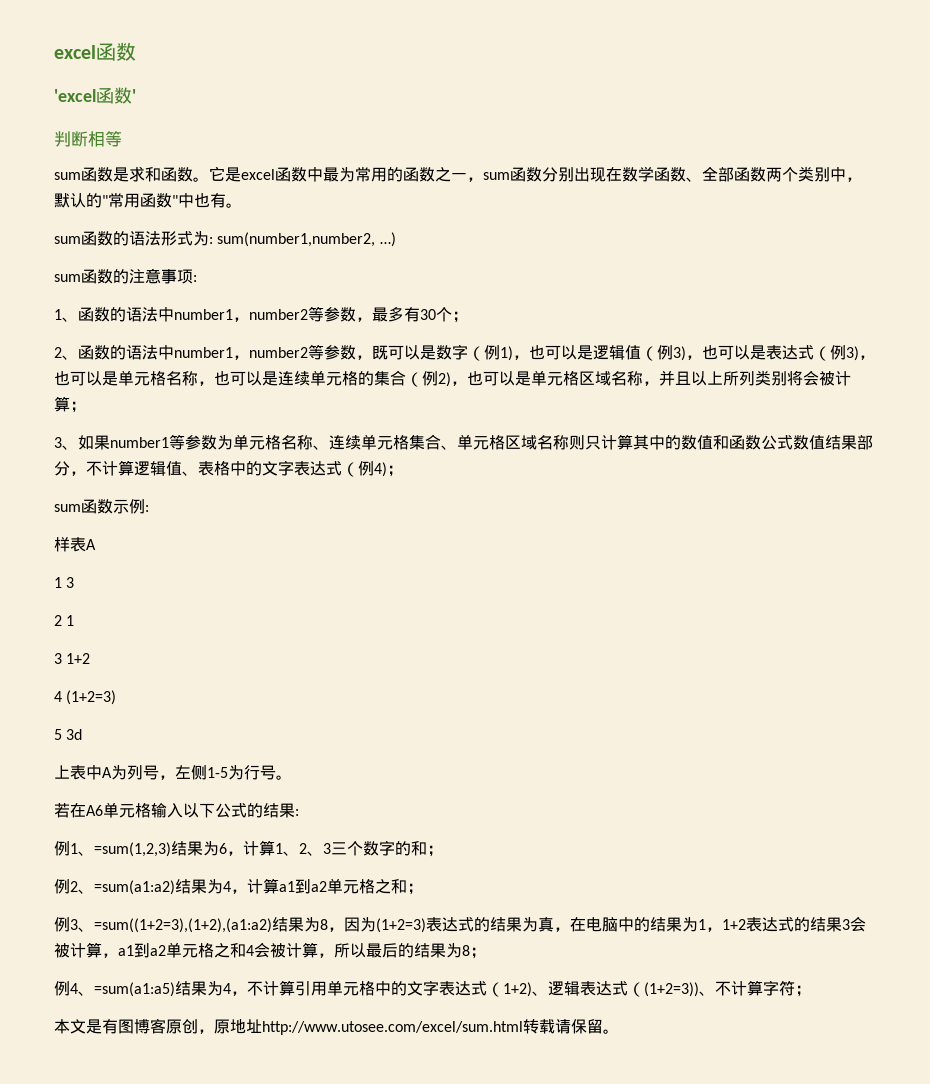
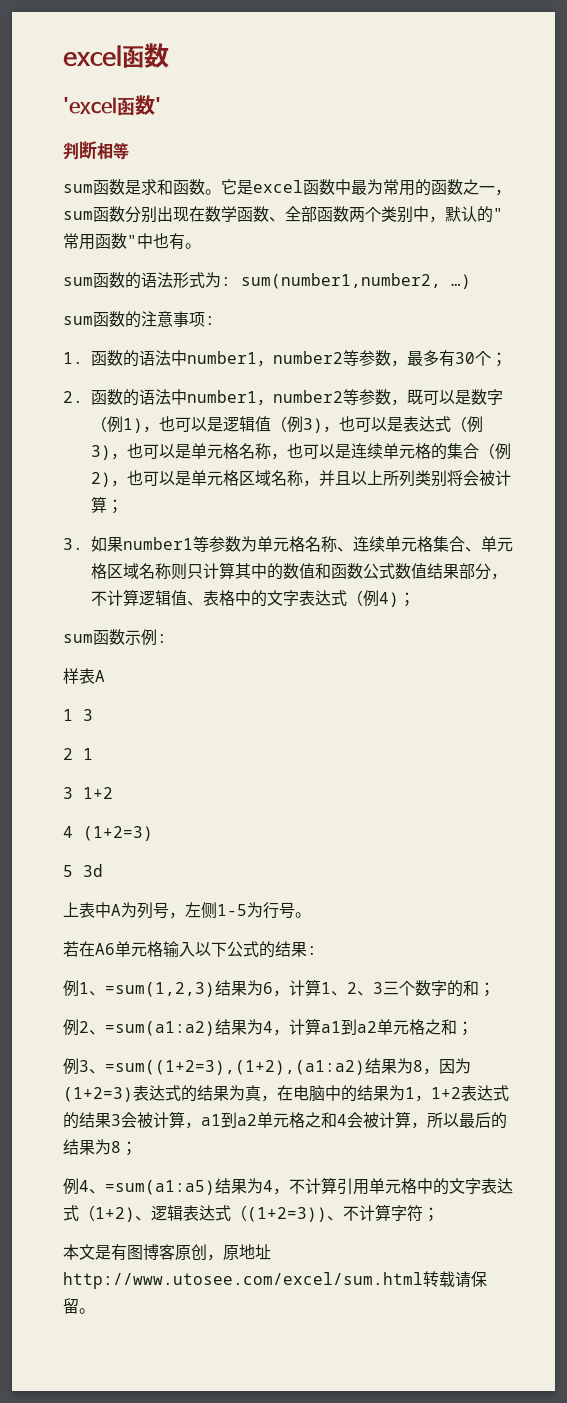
[54,309,78,322] 1、 -> [63,352,83,364] 1.
[54,347,78,360] 2、 -> [63,391,83,403] 2.
[54,437,78,450] 3、 -> [63,538,83,550] 3.

